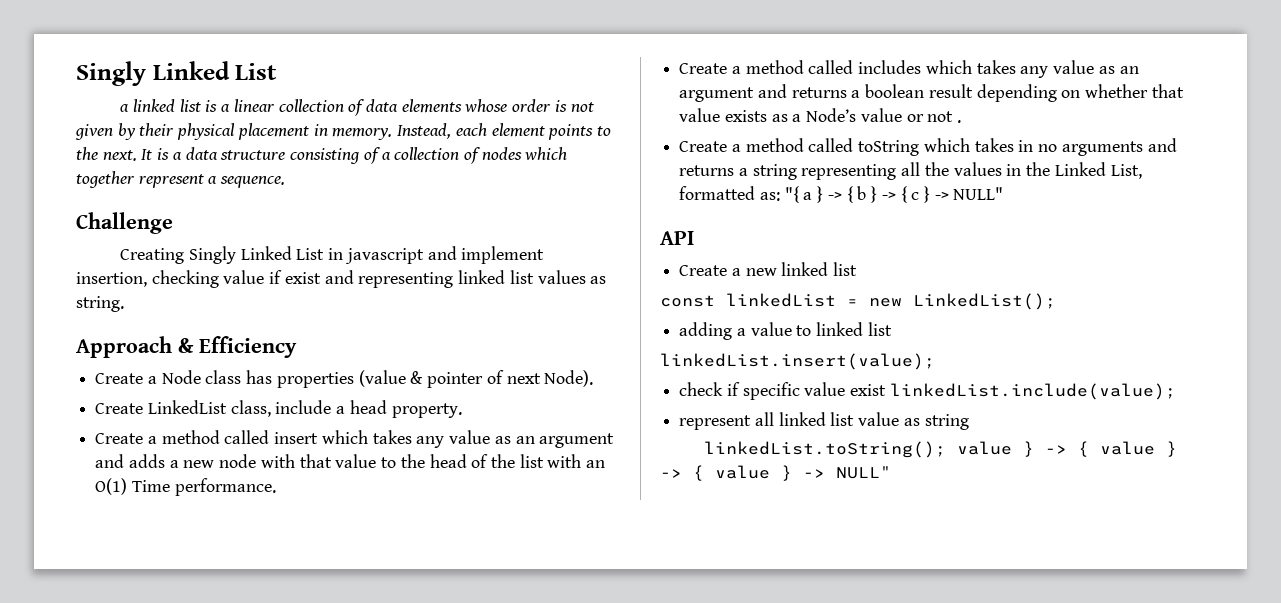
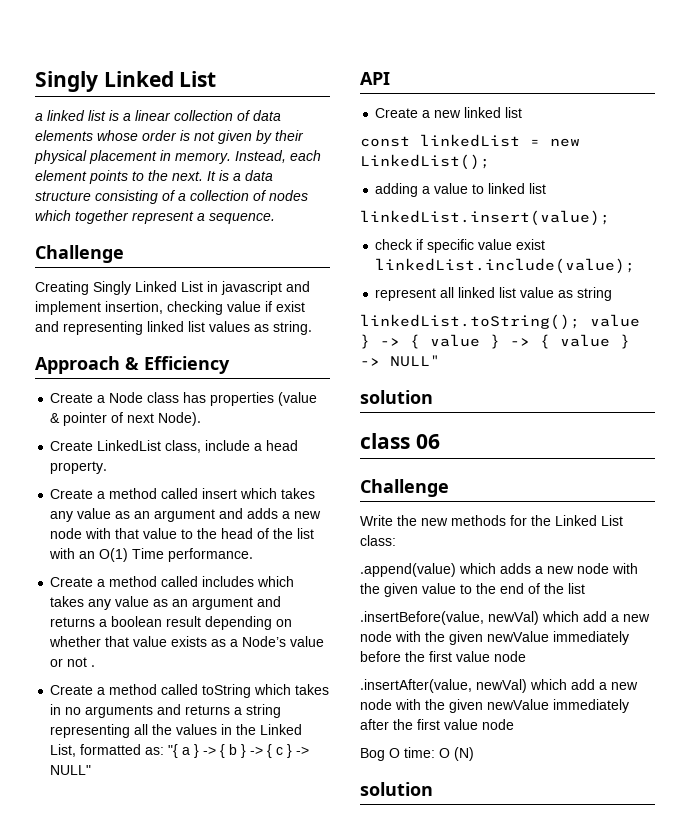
(891, 472) none -> [360,390,433,404] [360,433,440,449] [360,479,449,497] [360,515,623,526] [360,535,396,546] [360,563,638,577] [360,583,585,597] [360,611,650,625] [360,631,629,645] [360,651,526,662] [360,679,638,693] [360,699,629,713] [360,719,514,730] [360,747,474,761] [360,782,433,796] // solution // class 06 // Challenge // Write the new methods for the Linked List class: // .append(value) which adds a new node with the given value to the end of the list // .insertBefore(value, newVal) which add a new node with the given newValue immediately before the first value node // .insertAfter(value, newVal) which add a new node with the given newValue immediately after the first value node // Bog O time: O (N) // solution

